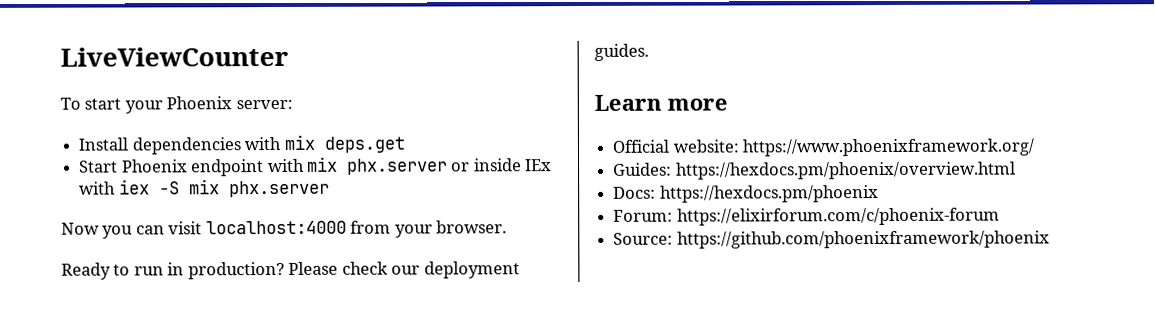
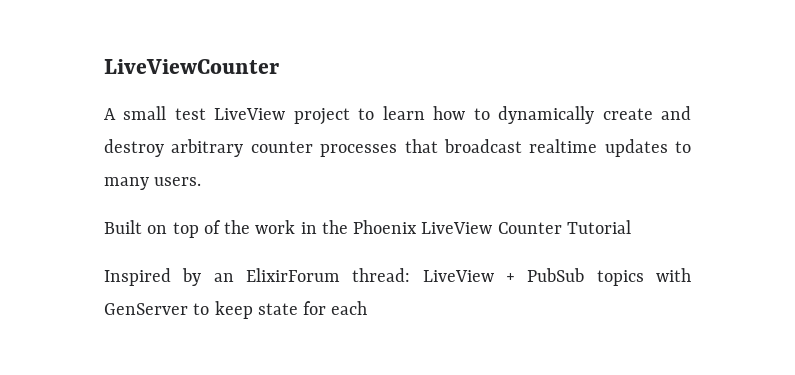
[60,96,293,114] [78,134,405,155] [79,156,553,177] [79,179,330,198] [61,220,508,239] [61,261,520,280] [594,43,649,61] [594,94,728,111] [612,138,1035,157] [613,161,1016,180] [613,185,879,203] [613,207,1000,226] [613,230,1050,249] To start your Phoenix server: // Install dependencies with mix deps.get // Start Phoenix endpoint with mix phx.server or inside IEx with iex -S mix phx.server // Now you can visit localhost:4000 from your browser. // Ready to run in production? Please check our deployment guides. // Learn more // Official website: https://www.phoenixframework.org/ // Guides: https://hexdocs.pm/phoenix/overview.html // Docs: https://hexdocs.pm/phoenix // Forum: https://elixirforum.com/c/phoenix-forum // Source: https://github.com/phoenixframework/phoenix -> [104,106,691,125] [104,139,691,157] [104,177,202,190] [104,220,631,238] [104,268,691,286] [104,301,368,319] A small test LiveView project to learn how to dynamically create and destroy arbitrary counter processes that broadcast realtime updates to many users. // Built on top of the work in the Phoenix LiveView Counter Tutorial // Inspired by an ElixirForum thread: LiveView + PubSub topics with GenServer to keep state for each

